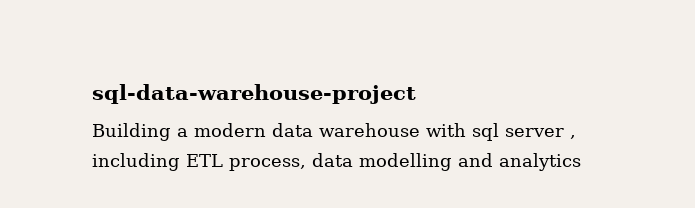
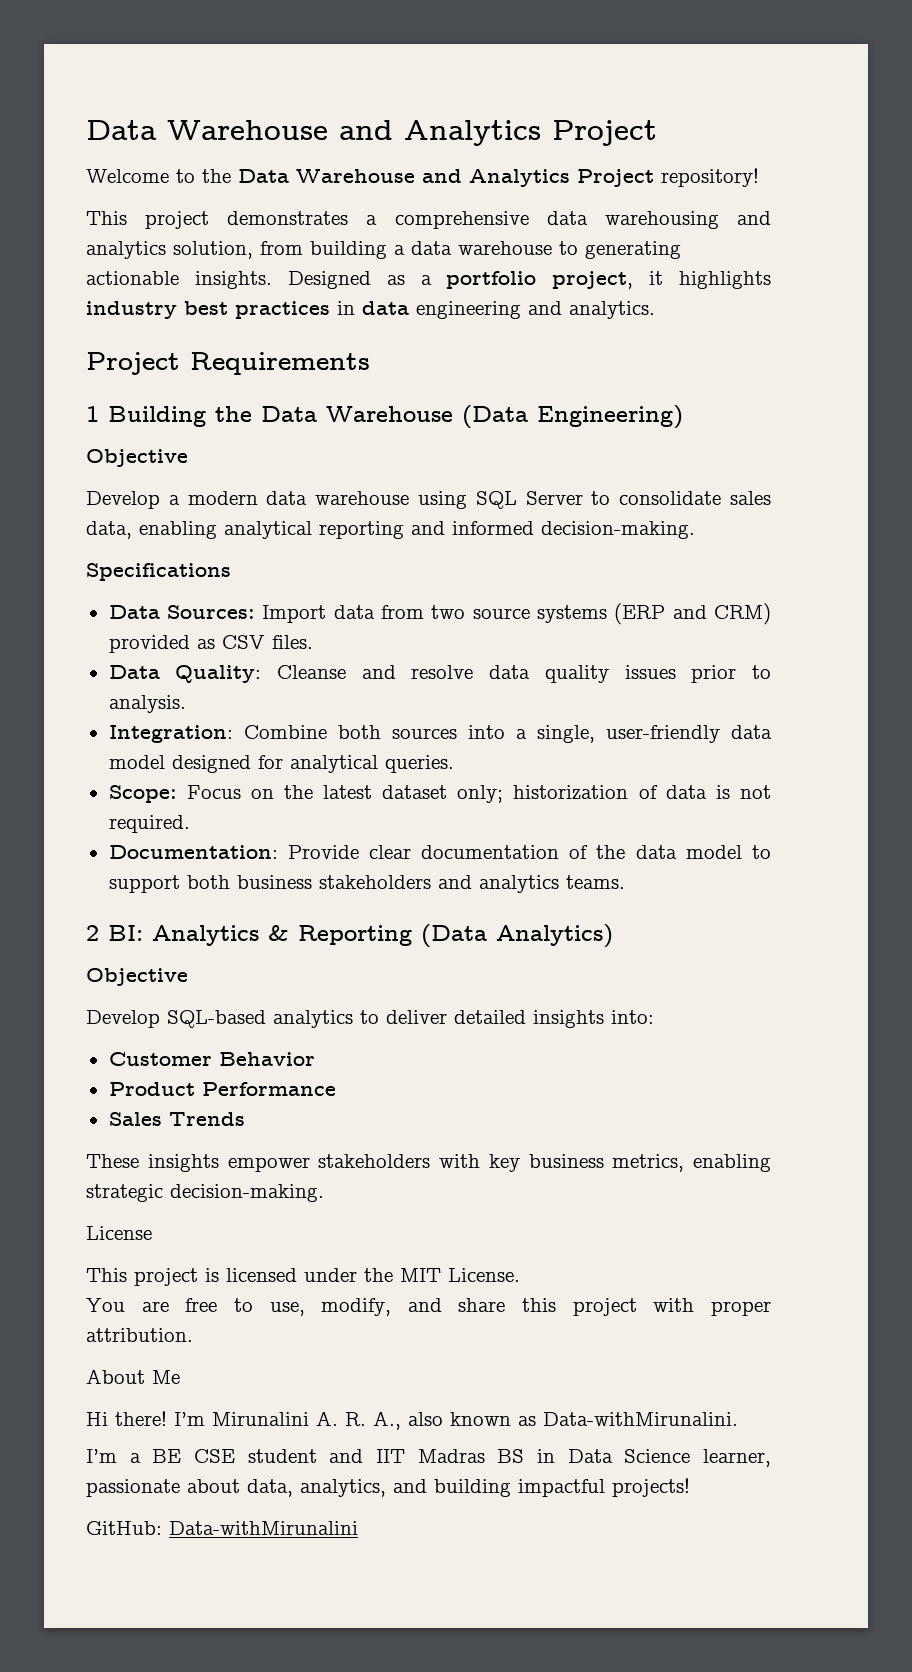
[92,84,416,104] [92,123,576,141] [92,153,581,171] sql-data-warehouse-project // Building a modern data warehouse with sql server , including ETL process, data modelling and analytics -> [86,120,657,146] [86,168,759,187] [86,211,771,229] [86,241,681,259] [86,271,771,289] [86,301,655,319] [86,352,370,375] [86,405,683,429] [86,449,188,467] [86,491,771,509] [86,521,695,539] [86,563,231,581] [108,603,772,625] [108,635,313,653] [108,665,772,683] [108,695,186,713] [108,725,772,743] [108,755,454,773] [108,785,771,803] [108,815,190,833] [108,845,771,859] [108,875,625,893] [86,924,613,948] [86,968,188,986] [86,1010,654,1028] [108,1052,315,1066] [108,1082,336,1096] [108,1112,245,1126] [86,1154,771,1172] [86,1184,324,1202] [86,1226,152,1240] [86,1268,520,1286] [86,1298,771,1316] [86,1328,193,1342] [86,1369,180,1384] [86,1411,738,1430] [86,1449,771,1467] [86,1478,690,1497] [86,1521,358,1535] Data Warehouse and Analytics Project // Welcome to the Data Warehouse and Analytics Project repository! // This project demonstrates a comprehensive data warehousing and analytics solution, from building a data warehouse to generating actionable insights. Designed as a portfolio project, it highlights industry best practices in data engineering and analytics. // Project Requirements // 1 Building the Data Warehouse (Data Engineering) // Objective // Develop a modern data warehouse using SQL Server to consolidate sales data, enabling analytical reporting and informed decision-making. // Specifications // Data Sources: Import data from two source systems (ERP and CRM) provided as CSV files. // Data Quality: Cleanse and resolve data quality issues prior to analysis. // Integration: Combine both sources into a single, user-friendly data model designed for analytical queries. // Scope: Focus on the latest dataset only; historization of data is not required. // Documentation: Provide clear documentation of the data model to support both business stakeholders and analytics teams. // 2 BI: Analytics & Reporting (Data Analytics) // Objective // Develop SQL-based analytics to deliver detailed insights into: // Customer Behavior // Product Performance // Sales Trends // These insights empower stakeholders with key business metrics, enabling strategic decision-making. // License // This project is licensed under the MIT License. // You are free to use, modify, and share this project with proper attribution. // About Me // Hi there! I’m Mirunalini A. R. A., also known as Data-withMirunalini. // I’m a BE CSE student and IIT Madras BS in Data Science learner, passionate about data, analytics, and building impactful projects! // GitHub: Data-withMirunalini

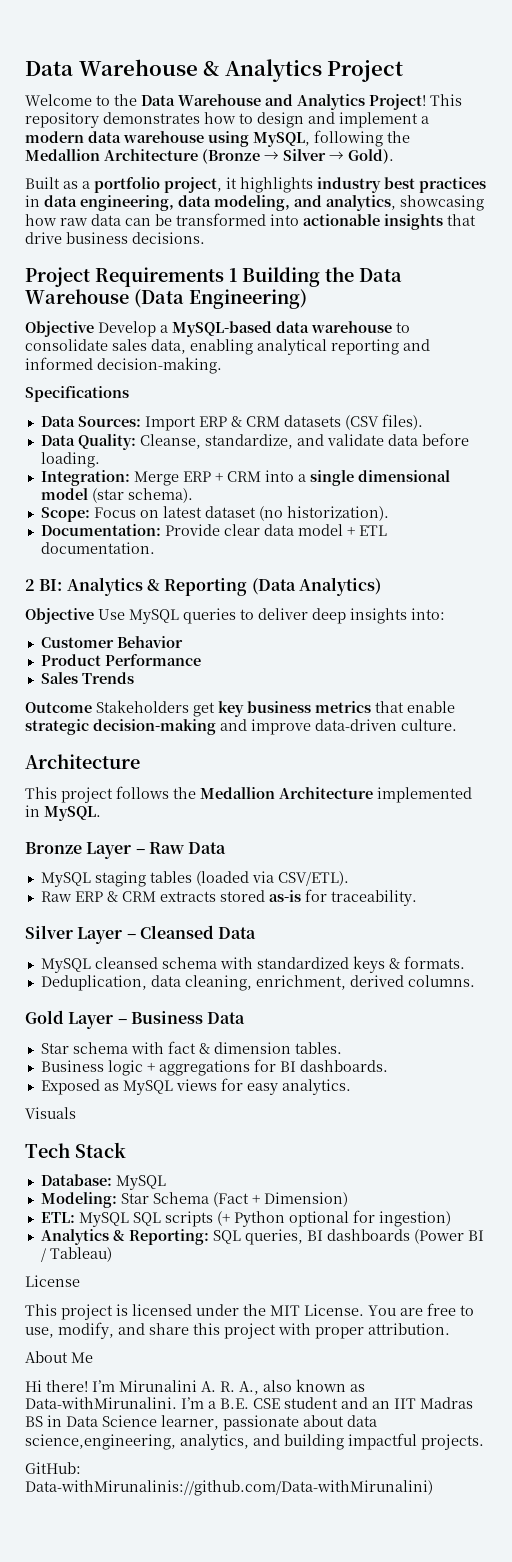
[86,120,393,140] Data Warehouse and -> [25,59,220,76] Data Warehouse &
[577,168,759,187] [86,211,771,229] [86,241,681,259] [86,271,371,289] Project repository! // This project demonstrates a comprehensive data warehousing and analytics solution, from building a data warehouse to generating actionable insights. Designed -> [369,94,462,110] [25,112,429,128] [25,130,410,147] [25,149,394,164] [25,177,60,189] Project! This repository demonstrates how to design and implement a modern data warehouse using MySQL, following the Medallion Architecture (Bronze → Silver → Gold). // Built
[416,301,655,319] engineering and analytics. -> [80,195,484,211] [25,213,476,230] [25,232,205,244] engineering, data modeling, and analytics, showcasing how raw data can be transformed into actionable insights that drive business decisions.
(370, 363) // -> (224, 277) none
(188, 458) // -> (94, 329) none
[187,491,583,509] modern data warehouse using SQL Server -> [172,321,392,337] MySQL-based data warehouse
[333,603,772,625] [108,635,313,653] [108,665,772,683] [108,695,186,713] [108,725,772,743] [108,755,454,773] data from two source systems (ERP and CRM) provided as CSV files. // Data Quality: Cleanse and resolve data quality issues prior to analysis. // Integration: Combine both sources into a single, user-friendly data model designed for analytical queries. -> [198,414,423,430] [40,433,469,450] [40,452,100,468] [40,470,450,486] [40,488,193,503] ERP & CRM datasets (CSV files). // Data Quality: Cleanse, standardize, and validate data before loading. // Integration: Merge ERP + CRM into a single dimensional model (star schema).
[283,785,313,799] the -> (159, 514) none
[457,785,771,803] [108,815,190,833] [108,845,771,859] [108,875,625,893] only; historization of data is not required. // Documentation: Provide clear documentation of the data model to support both business stakeholders and analytics teams. -> [258,506,389,521] [40,524,387,536] [40,542,155,554] (no historization). // Documentation: Provide clear data model + ETL documentation.
[86,1010,353,1028] // Develop SQL-based analytics -> [98,608,236,624] Use MySQL queries
[454,1010,526,1024] detailed -> [312,608,346,624] deep
[86,1154,771,1172] [86,1184,324,1202] These insights empower stakeholders with key business metrics, enabling strategic decision-making. -> [25,700,455,717] [25,719,457,735] [25,754,140,769] [25,786,472,803] [25,805,101,821] [25,842,227,859] [40,871,349,887] [40,889,417,906] [25,925,257,944] [40,956,465,973] [40,975,475,991] [25,1010,246,1029] [40,1041,342,1054] [40,1059,388,1076] [40,1078,351,1095] [25,1107,76,1119] [25,1142,126,1158] [40,1174,166,1190] [40,1192,348,1208] [40,1210,451,1227] [40,1229,484,1245] [40,1247,112,1262] Outcome Stakeholders get key business metrics that enable strategic decision-making and improve data-driven culture. // Architecture // This project follows the Medallion Architecture implemented in MySQL. // Bronze Layer – Raw Data // MySQL staging tables (loaded via CSV/ETL). // Raw ERP & CRM extracts stored as-is for traceability. // Silver Layer – Cleansed Data // MySQL cleansed schema with standardized keys & formats. // Deduplication, data cleaning, enrichment, derived columns. // Gold Layer – Business Data // Star schema with fact & dimension tables. // Business logic + aggregations for BI dashboards. // Exposed as MySQL views for easy analytics. // Visuals // Tech Stack // Database: MySQL // Modeling: Star Schema (Fact + Dimension) // ETL: MySQL SQL scripts (+ Python optional for ingestion) // Analytics & Reporting: SQL queries, BI dashboards (Power BI / Tableau)
(520, 1275) // -> (364, 1310) none
(738, 1419) // -> (177, 1403) none
[152,1449,182,1463] BE -> [220,1398,249,1409] B.E.
(364, 1456) none -> [372,1401,390,1409] an
[247,1479,293,1497] data, -> [347,1415,377,1427] [25,1434,176,1450] data science,engineering,
[612,1478,690,1497] projects! -> [421,1434,484,1450] projects.
[169,1521,358,1535] Data-withMirunalini -> [25,1480,433,1496] Data-withMirunalinis://github.com/Data-withMirunalini)

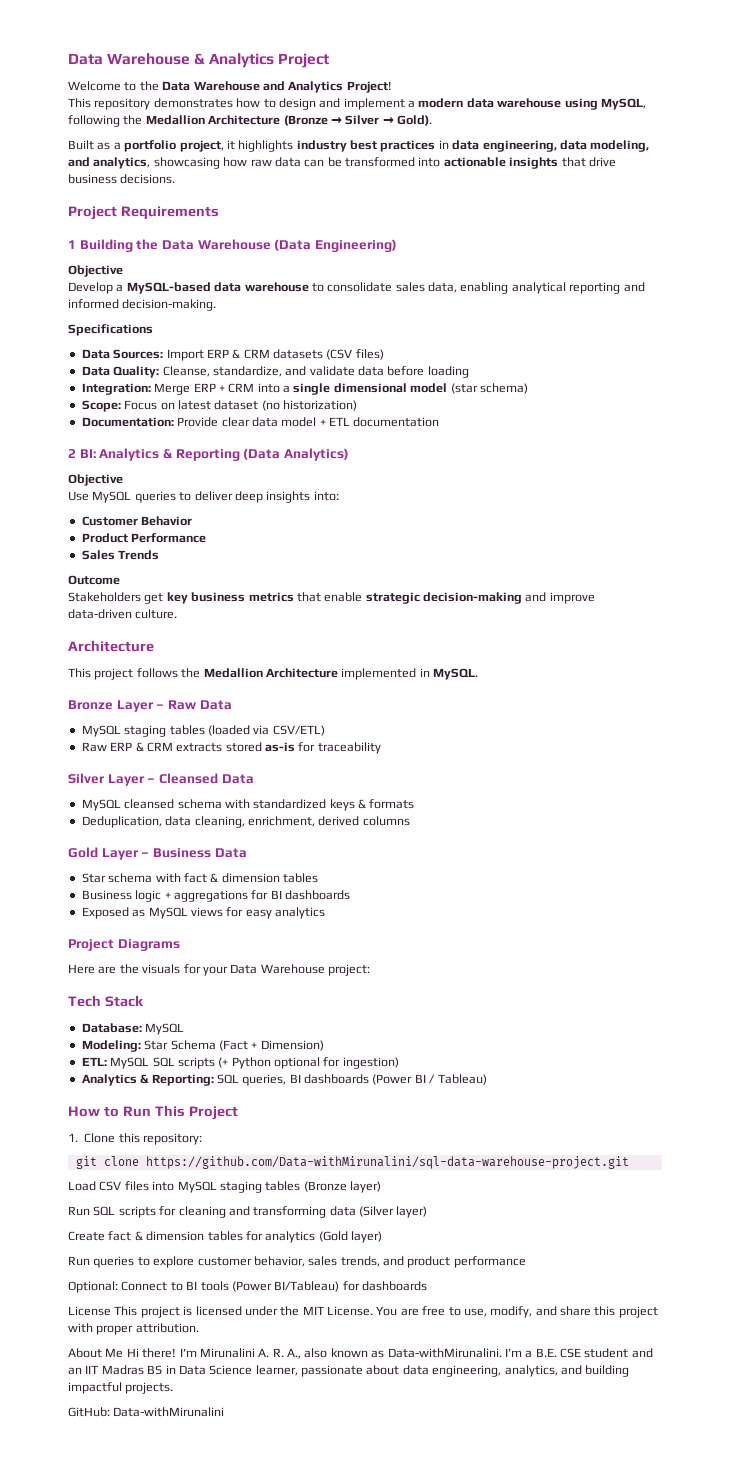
(426, 102) none -> (392, 87) //
(224, 277) none -> (219, 213) //
(94, 329) none -> (123, 271) //
[381,414,423,430] files). -> [355,349,384,360] files)
[40,452,100,468] loading. -> [427,366,469,378] loading
[127,488,193,503] schema). -> [479,383,528,394] schema)
[286,506,389,521] historization). -> [283,400,357,411] historization)
[40,542,155,554] documentation. -> [353,417,440,427] documentation
(94, 616) none -> (123, 480) //
(92, 707) none -> (120, 580) //
[277,871,349,886] CSV/ETL). -> [272,725,325,736] CSV/ETL)
[330,890,417,906] traceability. -> [317,742,381,754] traceability
[403,956,465,969] formats. -> [369,799,415,809] formats
[407,975,475,987] columns. -> [362,816,410,826] columns
[294,1042,342,1054] tables. -> [283,873,318,883] tables
[299,1060,388,1072] dashboards. -> [285,890,350,900] dashboards
[281,1079,351,1095] [25,1107,76,1119] analytics. // Visuals -> [275,907,325,919] [68,939,180,951] [68,964,370,976] analytics // Project Diagrams // Here are the visuals for your Data Warehouse project:
(112, 1254) none -> [68,1105,238,1120] [68,1133,202,1145] [75,1156,629,1169] [68,1181,381,1193] [68,1206,428,1218] [68,1231,382,1243] [68,1256,526,1268] [68,1281,427,1293] // How to Run This Project // 1. Clone this repository: // git clone https://github.com/Data-withMirunalini/sql-data-warehouse-project.git // Load CSV files into MySQL staging tables (Bronze layer) // Run SQL scripts for cleaning and transforming data (Silver layer) // Create fact & dimension tables for analytics (Gold layer) // Run queries to explore customer behavior, sales trends, and product performance // Optional: Connect to BI tools (Power BI/Tableau) for dashboards
(80, 1281) // -> (111, 1311) none
(93, 1357) // -> (124, 1353) none
[25,1434,176,1450] science,engineering, -> [432,1365,502,1377] engineering,
[25,1480,433,1496] Data-withMirunalinis://github.com/Data-withMirunalini) -> [113,1407,225,1417] Data-withMirunalini

